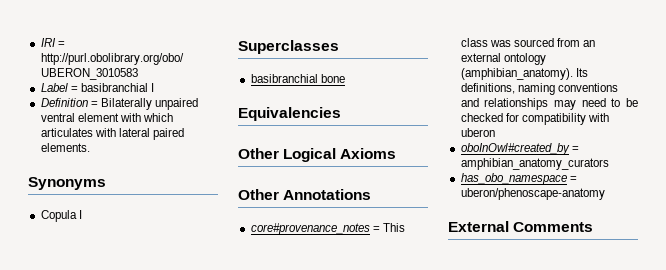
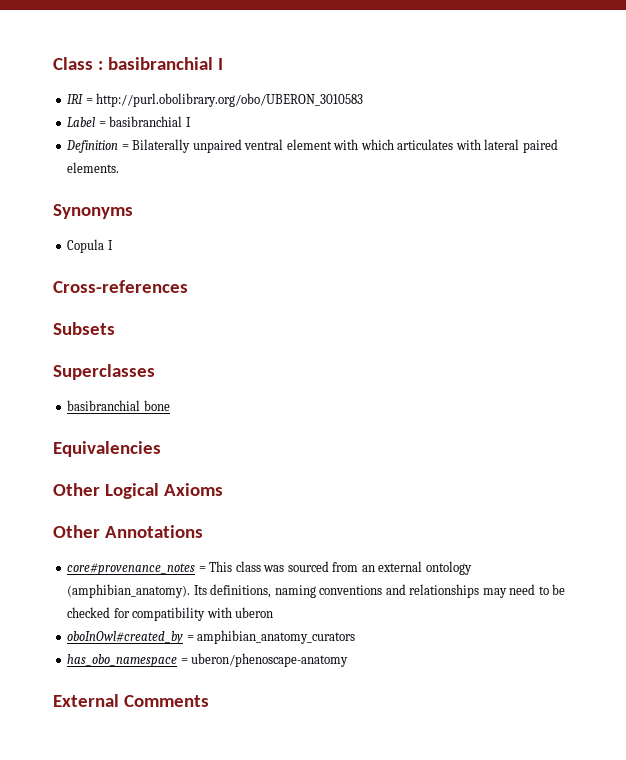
(40, 42) none -> [53,57,223,70] Class : basibranchial I //
(82, 214) none -> [53,280,188,293] [53,322,115,335] // Cross-references // Subsets

